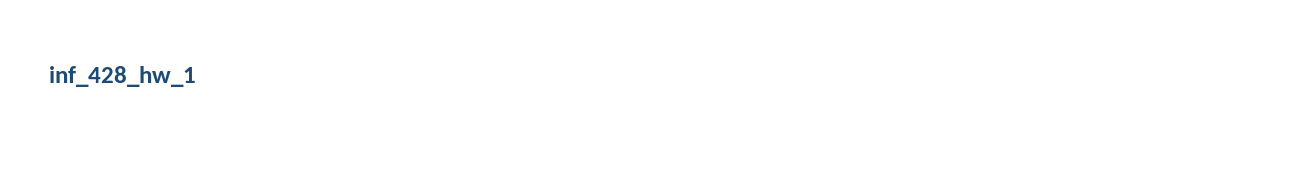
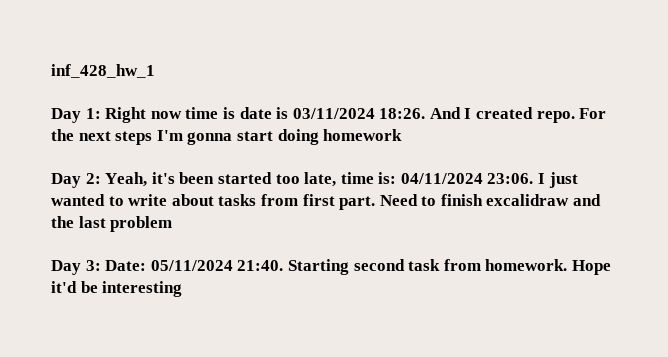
(196, 76) none -> [51,107,607,123] [51,129,403,145] [51,172,578,188] [51,194,602,210] [51,216,173,232] [51,259,611,275] [51,281,183,297] // Day 1: Right now time is date is 03/11/2024 18:26. And I created repo. For the next steps I'm gonna start doing homework // Day 2: Yeah, it's been started too late, time is: 04/11/2024 23:06. I just wanted to write about tasks from first part. Need to finish excalidraw and the last problem // Day 3: Date: 05/11/2024 21:40. Starting second task from homework. Hope it'd be interesting

